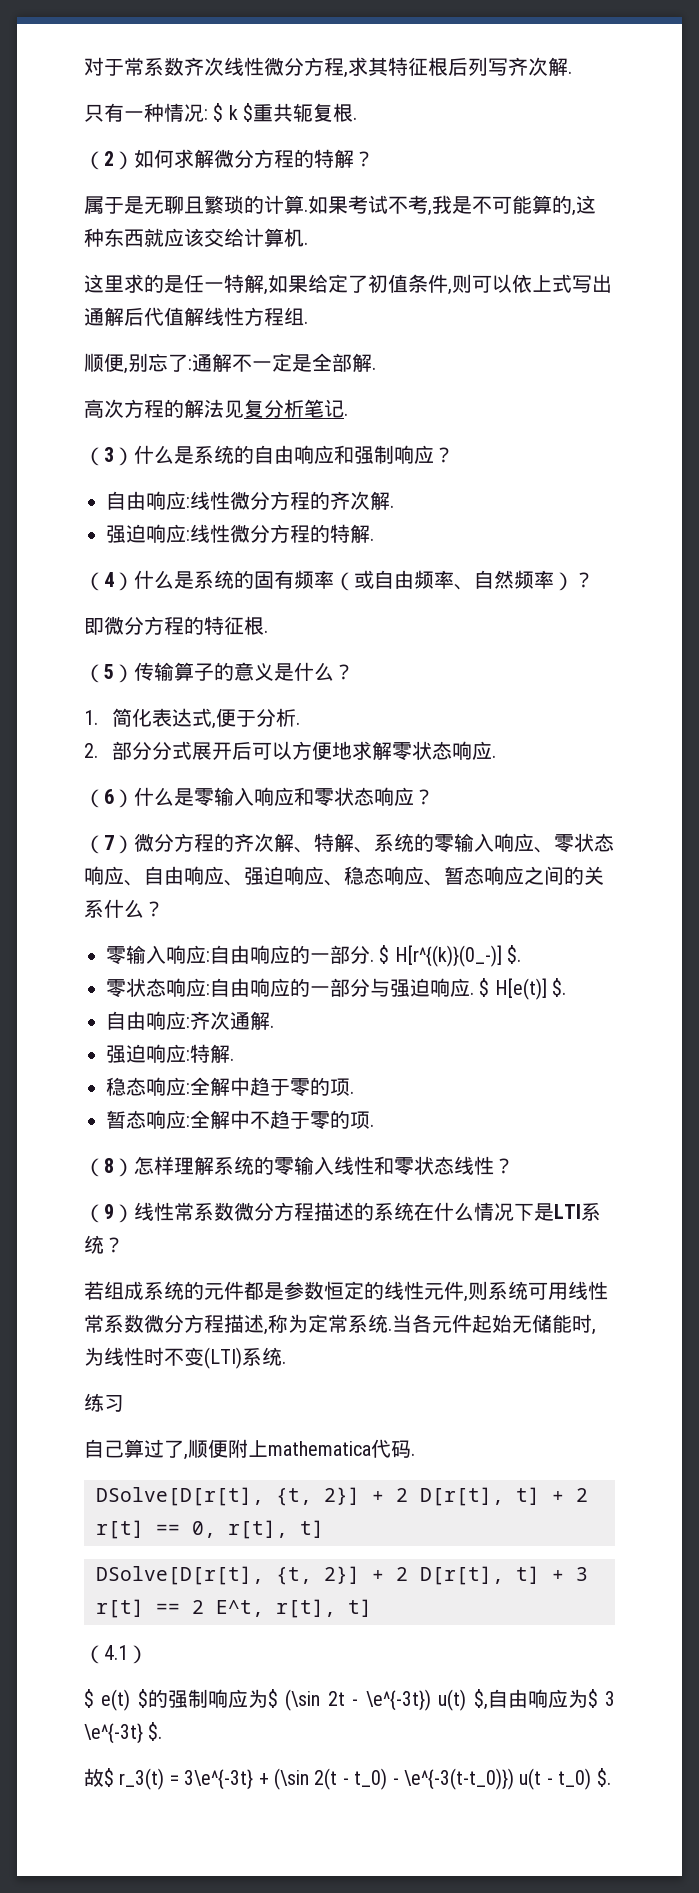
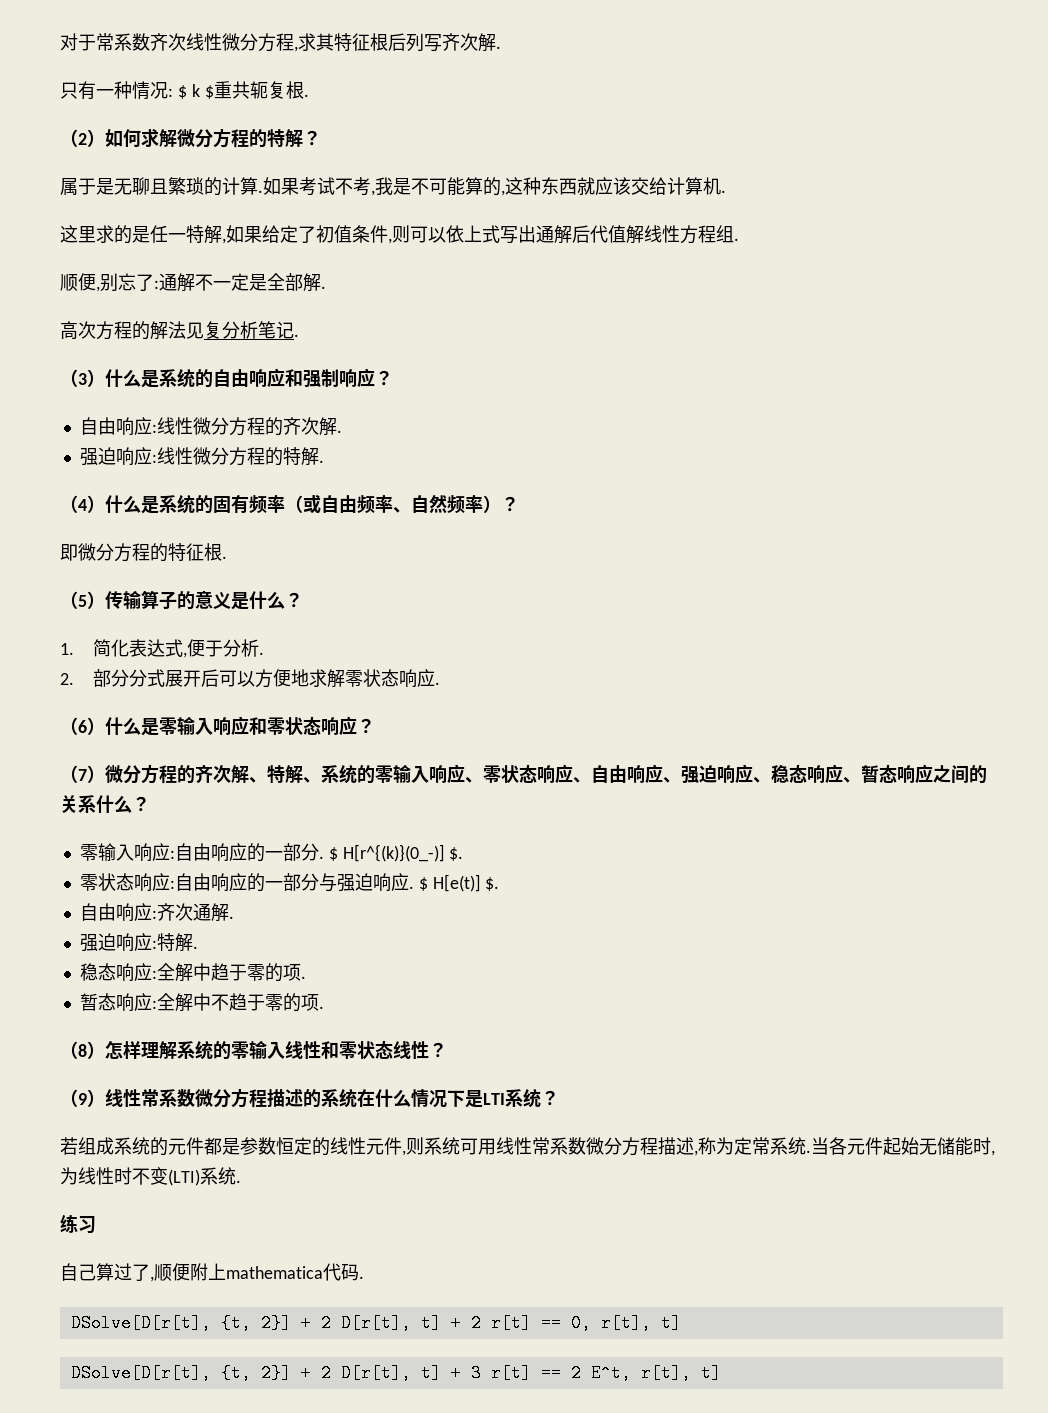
[84,1645,148,1664] [84,1689,616,1711] [84,1722,163,1744] [84,1768,611,1790] // （4.1） // $ e(t) $的强制响应为$ (\sin 2t - \e^{-3t}) u(t) $,自由响应为$ 3 \e^{-3t} $. // 故$ r_3(t) = 3\e^{-3t} + (\sin 2(t - t_0) - \e^{-3(t-t_0)}) u(t - t_0) $. -> (721, 1373) none

